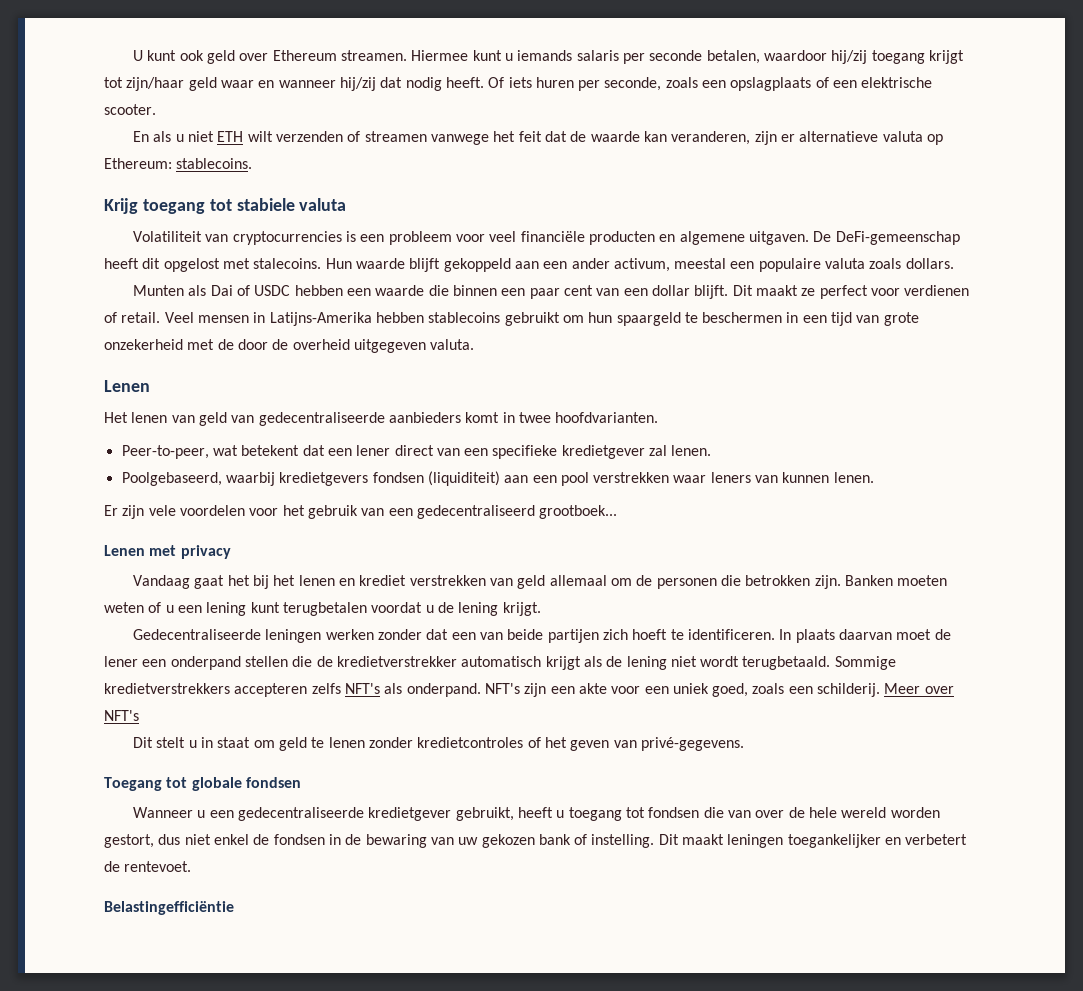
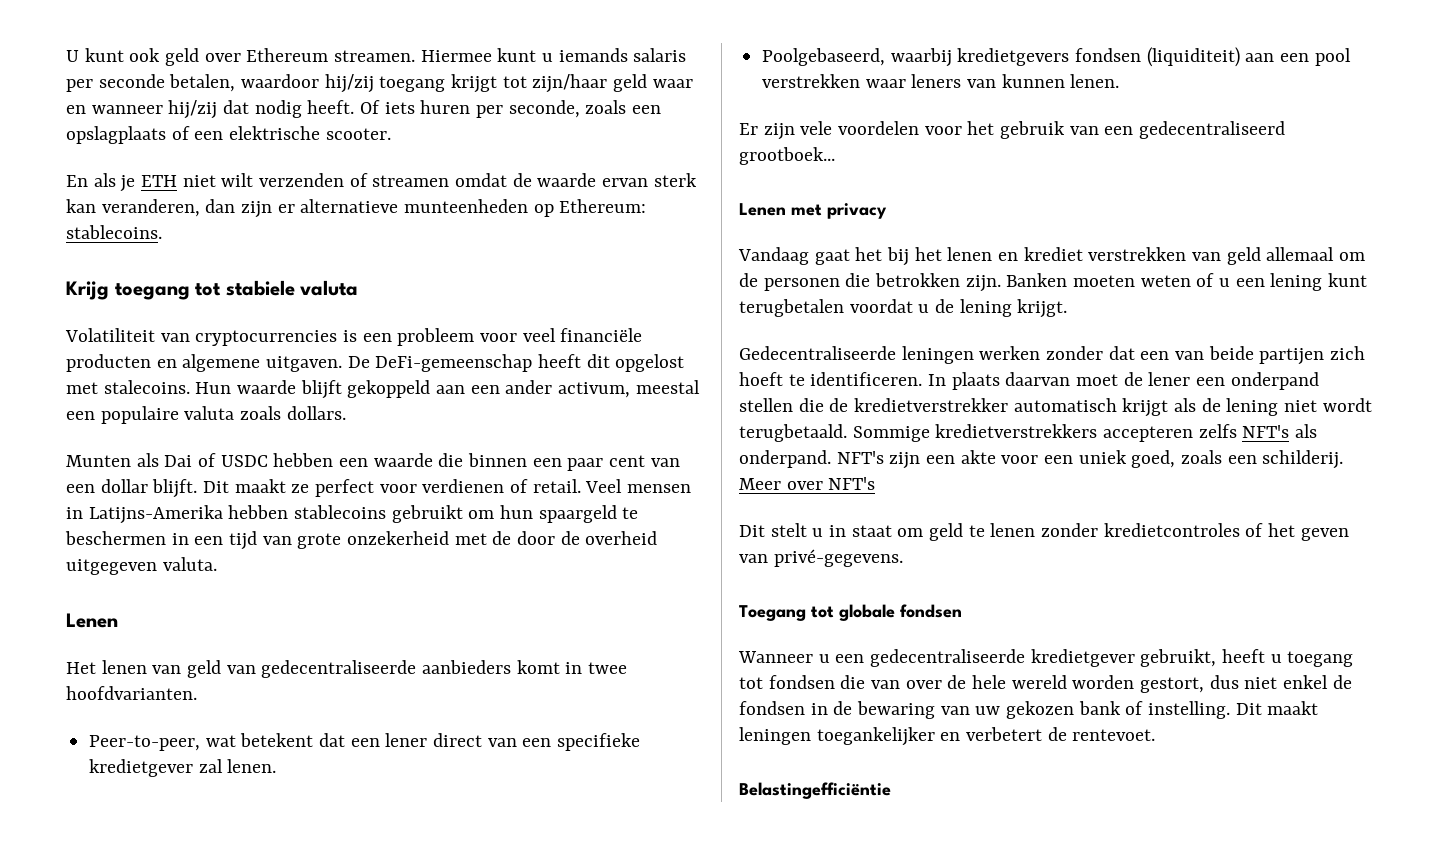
[175,131,244,142] u niet ETH -> [120,175,216,192] je ETH niet
[431,131,640,145] vanwege het feit dat de waarde -> [455,173,697,187] omdat de waarde ervan sterk
(751, 138) none -> [205,199,236,213] dan
[882,131,923,142] valuta -> [404,199,529,213] munteenheden

